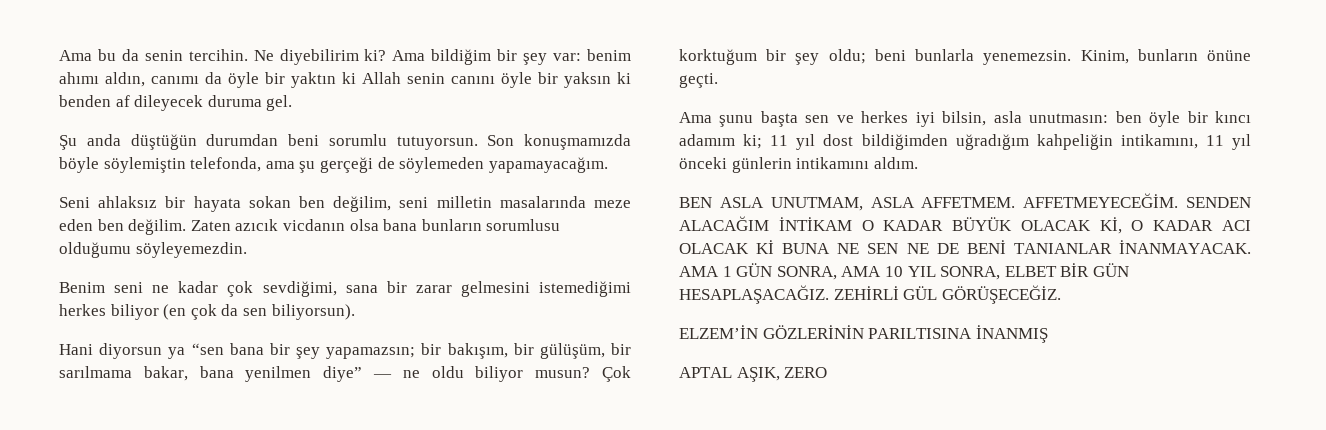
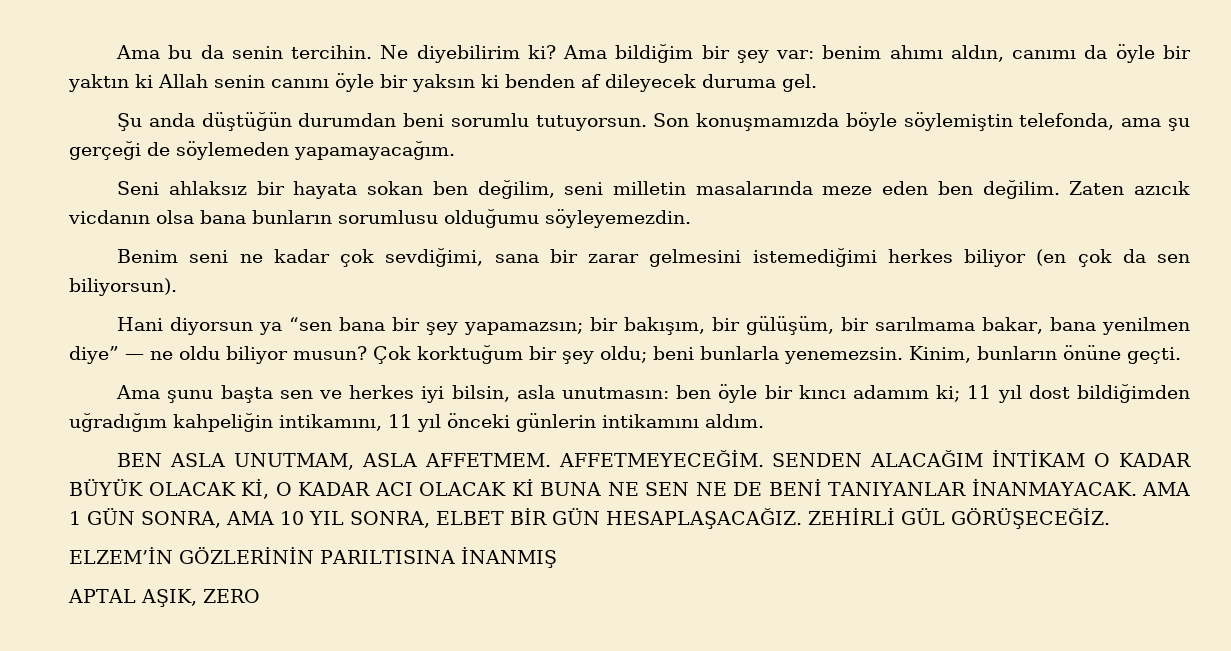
[1013,243,1112,254] TANIANLAR -> [828,482,967,496] TANIYANLAR

